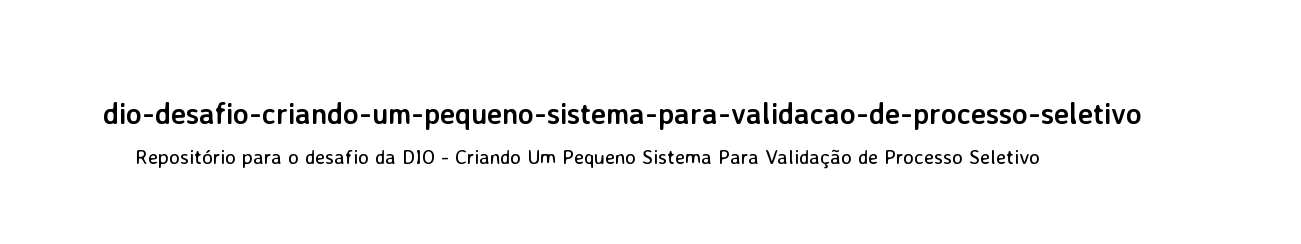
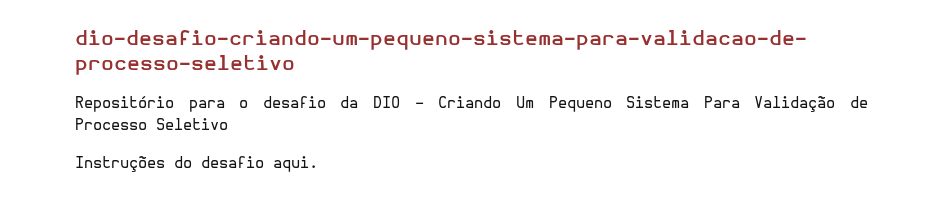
(1041, 157) none -> [75,156,318,172] // Instruções do desafio aqui.

